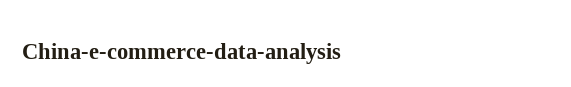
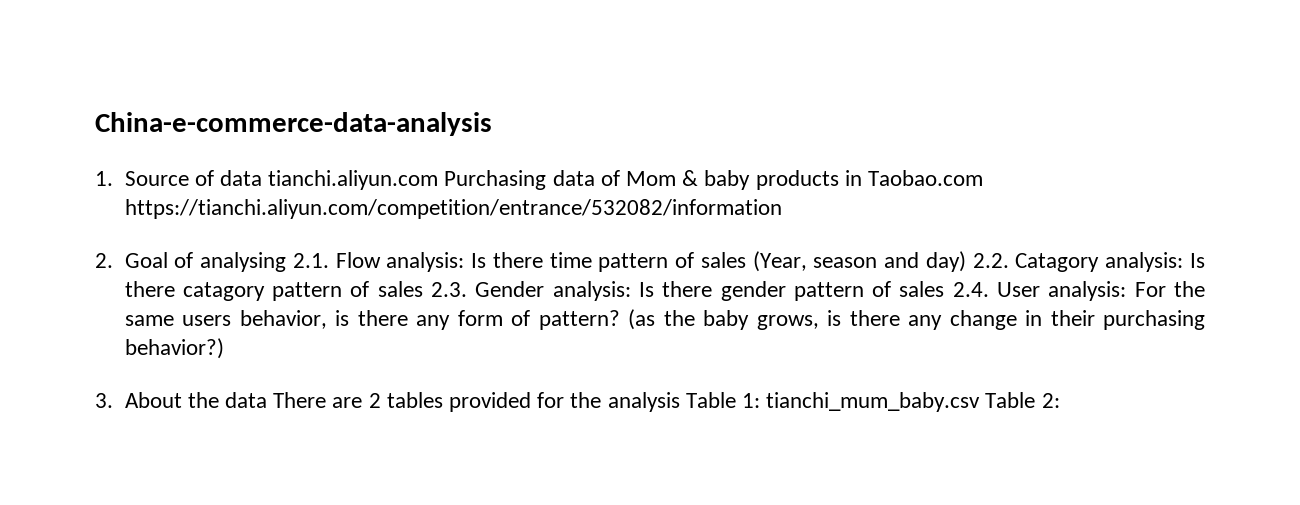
(341, 53) none -> [95,170,984,190] [124,199,782,219] [95,251,1206,272] [124,281,1205,301] [124,309,1205,330] [124,338,224,359] [95,392,1060,412] // 1. Source of data tianchi.aliyun.com Purchasing data of Mom & baby products in Taobao.com https://tianchi.aliyun.com/competition/entrance/532082/information // 2. Goal of analysing 2.1. Flow analysis: Is there time pattern of sales (Year, season and day) 2.2. Catagory analysis: Is there catagory pattern of sales 2.3. Gender analysis: Is there gender pattern of sales 2.4. User analysis: For the same users behavior, is there any form of pattern? (as the baby grows, is there any change in their purchasing behavior?) // 3. About the data There are 2 tables provided for the analysis Table 1: tianchi_mum_baby.csv Table 2:

